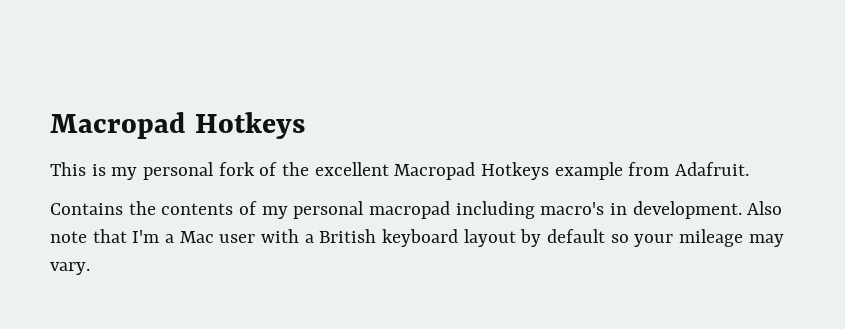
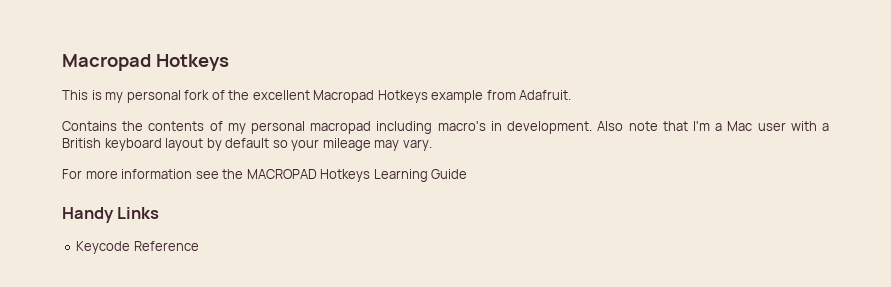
(90, 268) none -> [62,169,468,182] [62,207,160,223] [76,241,199,254] // For more information see the MACROPAD Hotkeys Learning Guide // Handy Links // Keycode Reference

